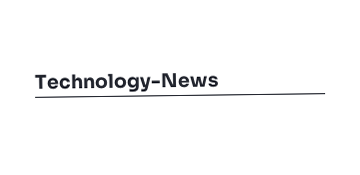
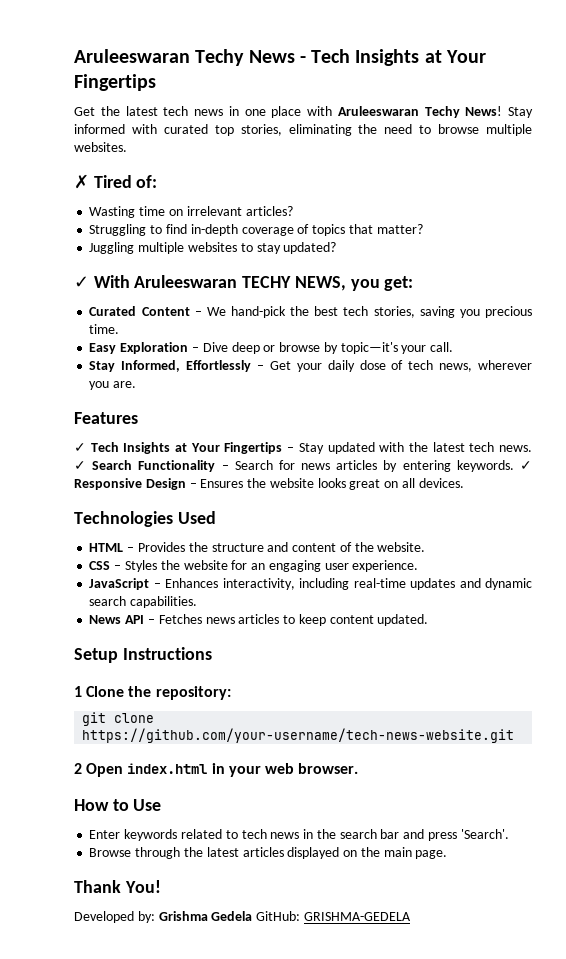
[34,72,220,94] Technology-News -> [74,49,486,66] [74,74,156,91] [74,106,533,118] [74,124,532,136] [74,142,127,152] [74,174,158,189] [89,206,293,218] [89,224,423,236] [89,242,337,254] [74,275,414,291] [89,306,532,318] [89,324,120,334] [89,342,454,354] [89,360,532,372] [89,381,137,390] [74,412,138,424] [74,442,532,454] [74,460,532,472] [74,478,464,490] [74,511,216,527] [89,542,426,552] [89,560,419,572] [89,578,532,590] [89,596,198,608] [89,614,429,626] [74,647,212,663] [74,686,231,700] [82,712,155,726] [82,728,515,743] [74,763,359,777] [74,799,162,811] [89,829,509,841] [89,847,448,859] [74,880,161,893] [74,911,411,923] Aruleeswaran Techy News - Tech Insights at Your Fingertips // Get the latest tech news in one place with Aruleeswaran Techy News! Stay informed with curated top stories, eliminating the need to browse multiple websites. // ✗ Tired of: // Wasting time on irrelevant articles? // Struggling to find in-depth coverage of topics that matter? // Juggling multiple websites to stay updated? // ✓ With Aruleeswaran TECHY NEWS, you get: // Curated Content – We hand-pick the best tech stories, saving you precious time. // Easy Exploration – Dive deep or browse by topic—it's your call. // Stay Informed, Effortlessly – Get your daily dose of tech news, wherever you are. // Features // ✓ Tech Insights at Your Fingertips – Stay updated with the latest tech news. ✓ Search Functionality – Search for news articles by entering keywords. ✓ Responsive Design – Ensures the website looks great on all devices. // Technologies Used // HTML – Provides the structure and content of the website. // CSS – Styles the website for an engaging user experience. // JavaScript – Enhances interactivity, including real-time updates and dynamic search capabilities. // News API – Fetches news articles to keep content updated. // Setup Instructions // 1 Clone the repository: // git clone https://github.com/your-username/tech-news-website.git // 2 Open index.html in your web browser. // How to Use // Enter keywords related to tech news in the search bar and press 'Search'. // Browse through the latest articles displayed on the main page. // Thank You! // Developed by: Grishma Gedela GitHub: GRISHMA-GEDELA

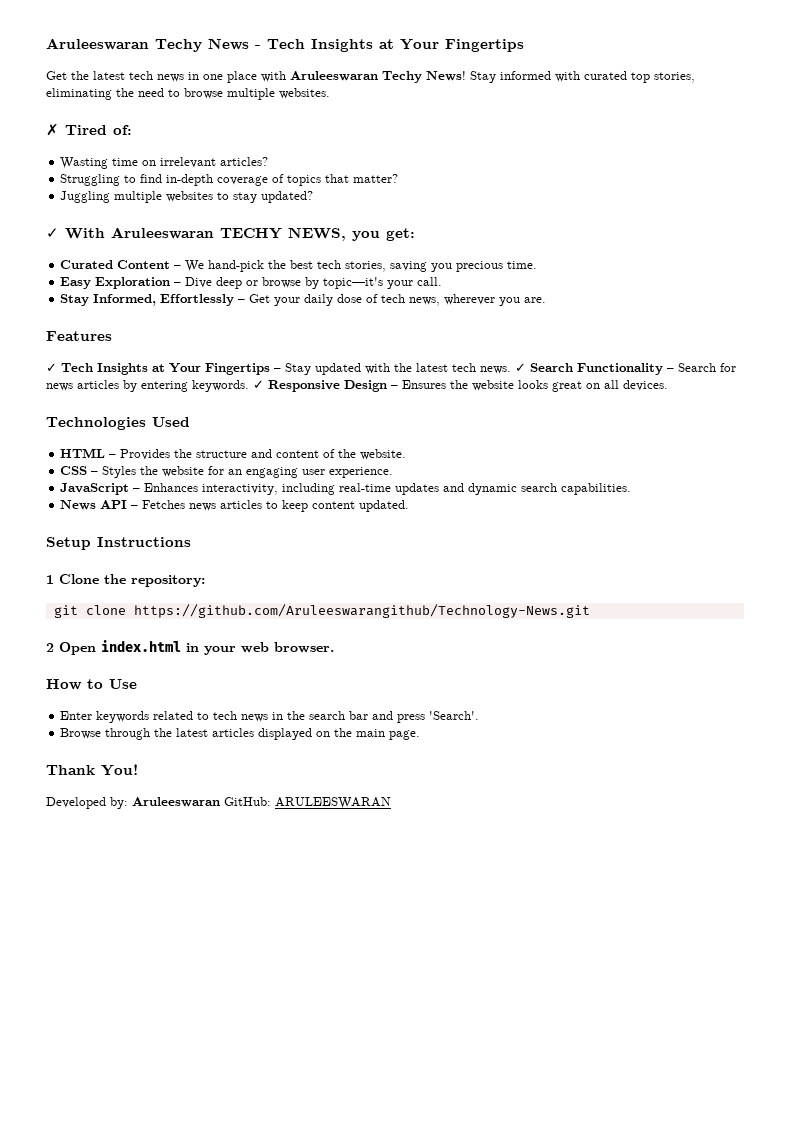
[82,728,515,743] https://github.com/your-username/tech-news-website.git -> [133,604,590,618] https://github.com/Aruleeswarangithub/Technology-News.git
[158,911,411,921] Grishma Gedela GitHub: GRISHMA-GEDELA -> [132,797,391,809] Aruleeswaran GitHub: ARULEESWARAN

